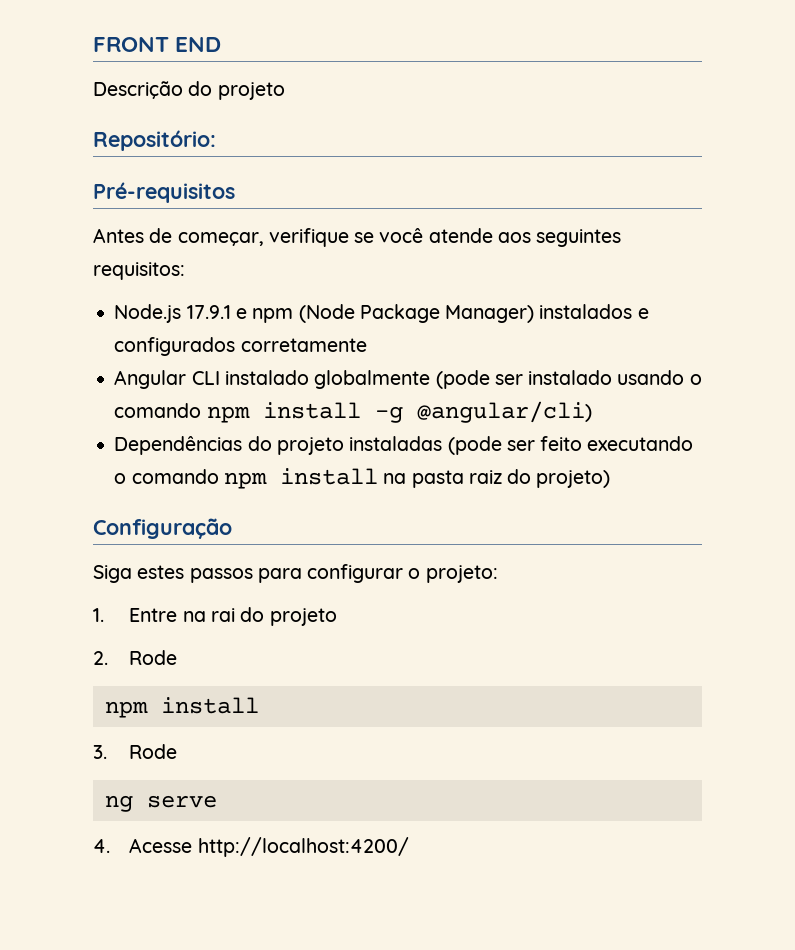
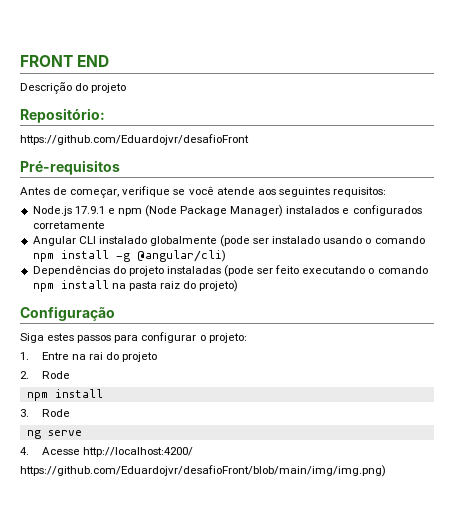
(216, 140) none -> [20,134,249,145] // https://github.com/Eduardojvr/desafioFront
(409, 847) none -> [20,465,386,477] // https://github.com/Eduardojvr/desafioFront/blob/main/img/img.png)

